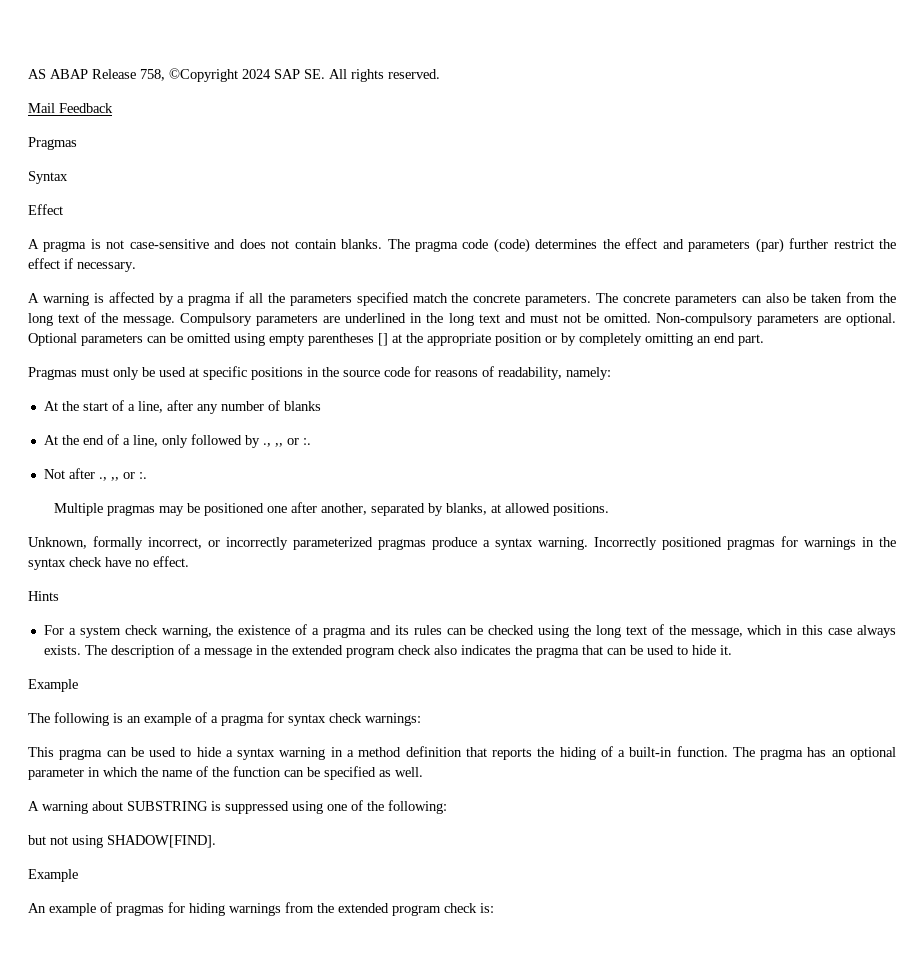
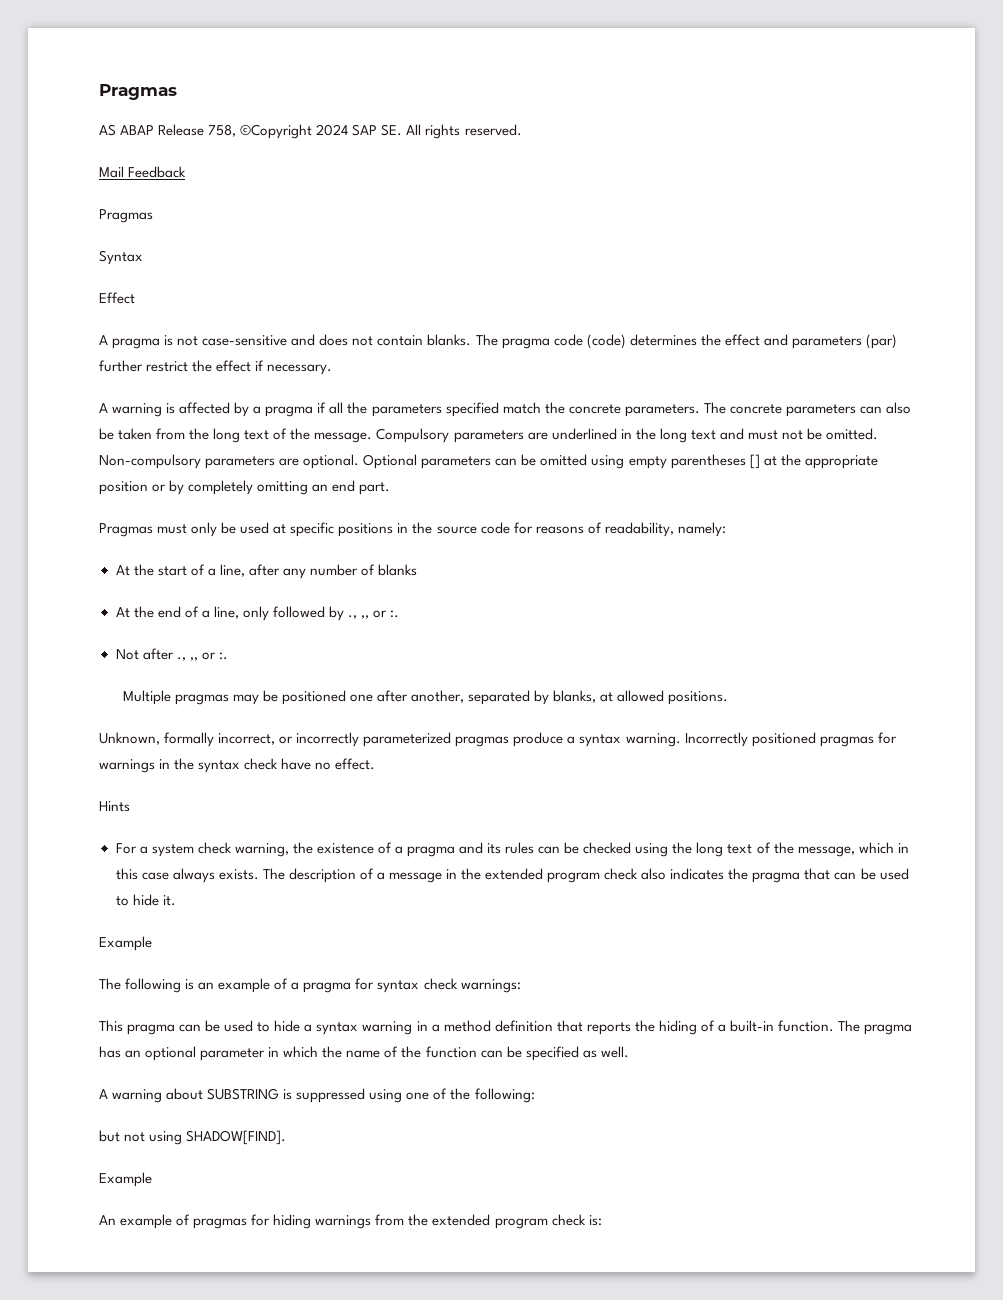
(28, 74) none -> [99,84,177,100] Pragmas //

